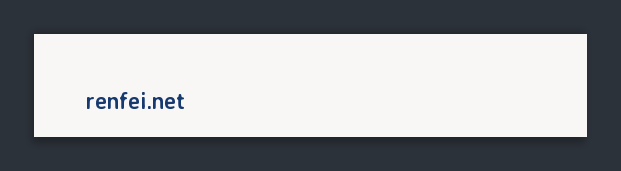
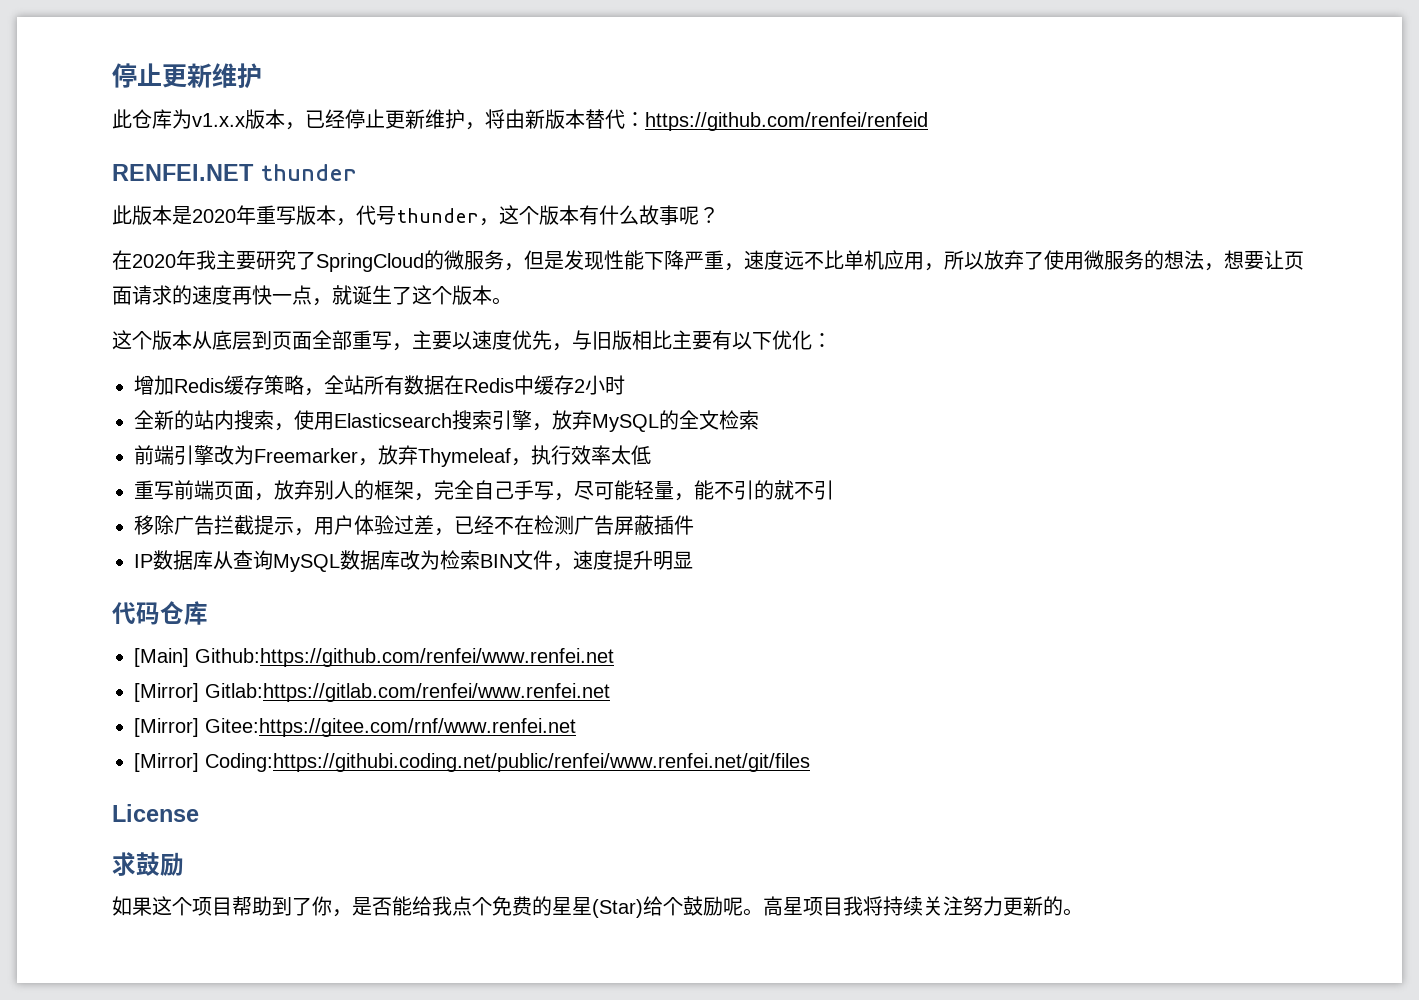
[86,92,185,109] renfei.net -> [112,63,262,89] [112,109,928,131] [112,164,357,181] [112,205,719,226] [112,250,1304,272] [112,285,512,306] [112,330,832,351] [134,375,625,396] [134,410,759,432] [134,445,651,467] [134,480,834,501] [134,515,694,536] [134,550,693,572] [112,601,208,625] [134,648,614,667] [134,683,610,702] [134,718,576,737] [134,753,810,772] [112,804,199,822] [112,852,184,877] [112,896,1083,918] 停止更新维护 // 此仓库为v1.x.x版本，已经停止更新维护，将由新版本替代：https://github.com/renfei/renfeid // RENFEI.NET thunder // 此版本是2020年重写版本，代号thunder，这个版本有什么故事呢？ // 在2020年我主要研究了SpringCloud的微服务，但是发现性能下降严重，速度远不比单机应用，所以放弃了使用微服务的想法，想要让页面请求的速度再快一点，就诞生了这个版本。 // 这个版本从底层到页面全部重写，主要以速度优先，与旧版相比主要有以下优化： // 增加Redis缓存策略，全站所有数据在Redis中缓存2小时 // 全新的站内搜索，使用Elasticsearch搜索引擎，放弃MySQL的全文检索 // 前端引擎改为Freemarker，放弃Thymeleaf，执行效率太低 // 重写前端页面，放弃别人的框架，完全自己手写，尽可能轻量，能不引的就不引 // 移除广告拦截提示，用户体验过差，已经不在检测广告屏蔽插件 // IP数据库从查询MySQL数据库改为检索BIN文件，速度提升明显 // 代码仓库 // [Main] Github:https://github.com/renfei/www.renfei.net // [Mirror] Gitlab:https://gitlab.com/renfei/www.renfei.net // [Mirror] Gitee:https://gitee.com/rnf/www.renfei.net // [Mirror] Coding:https://githubi.coding.net/public/renfei/www.renfei.net/git/files // License // 求鼓励 // 如果这个项目帮助到了你，是否能给我点个免费的星星(Star)给个鼓励呢。高星项目我将持续关注努力更新的。

